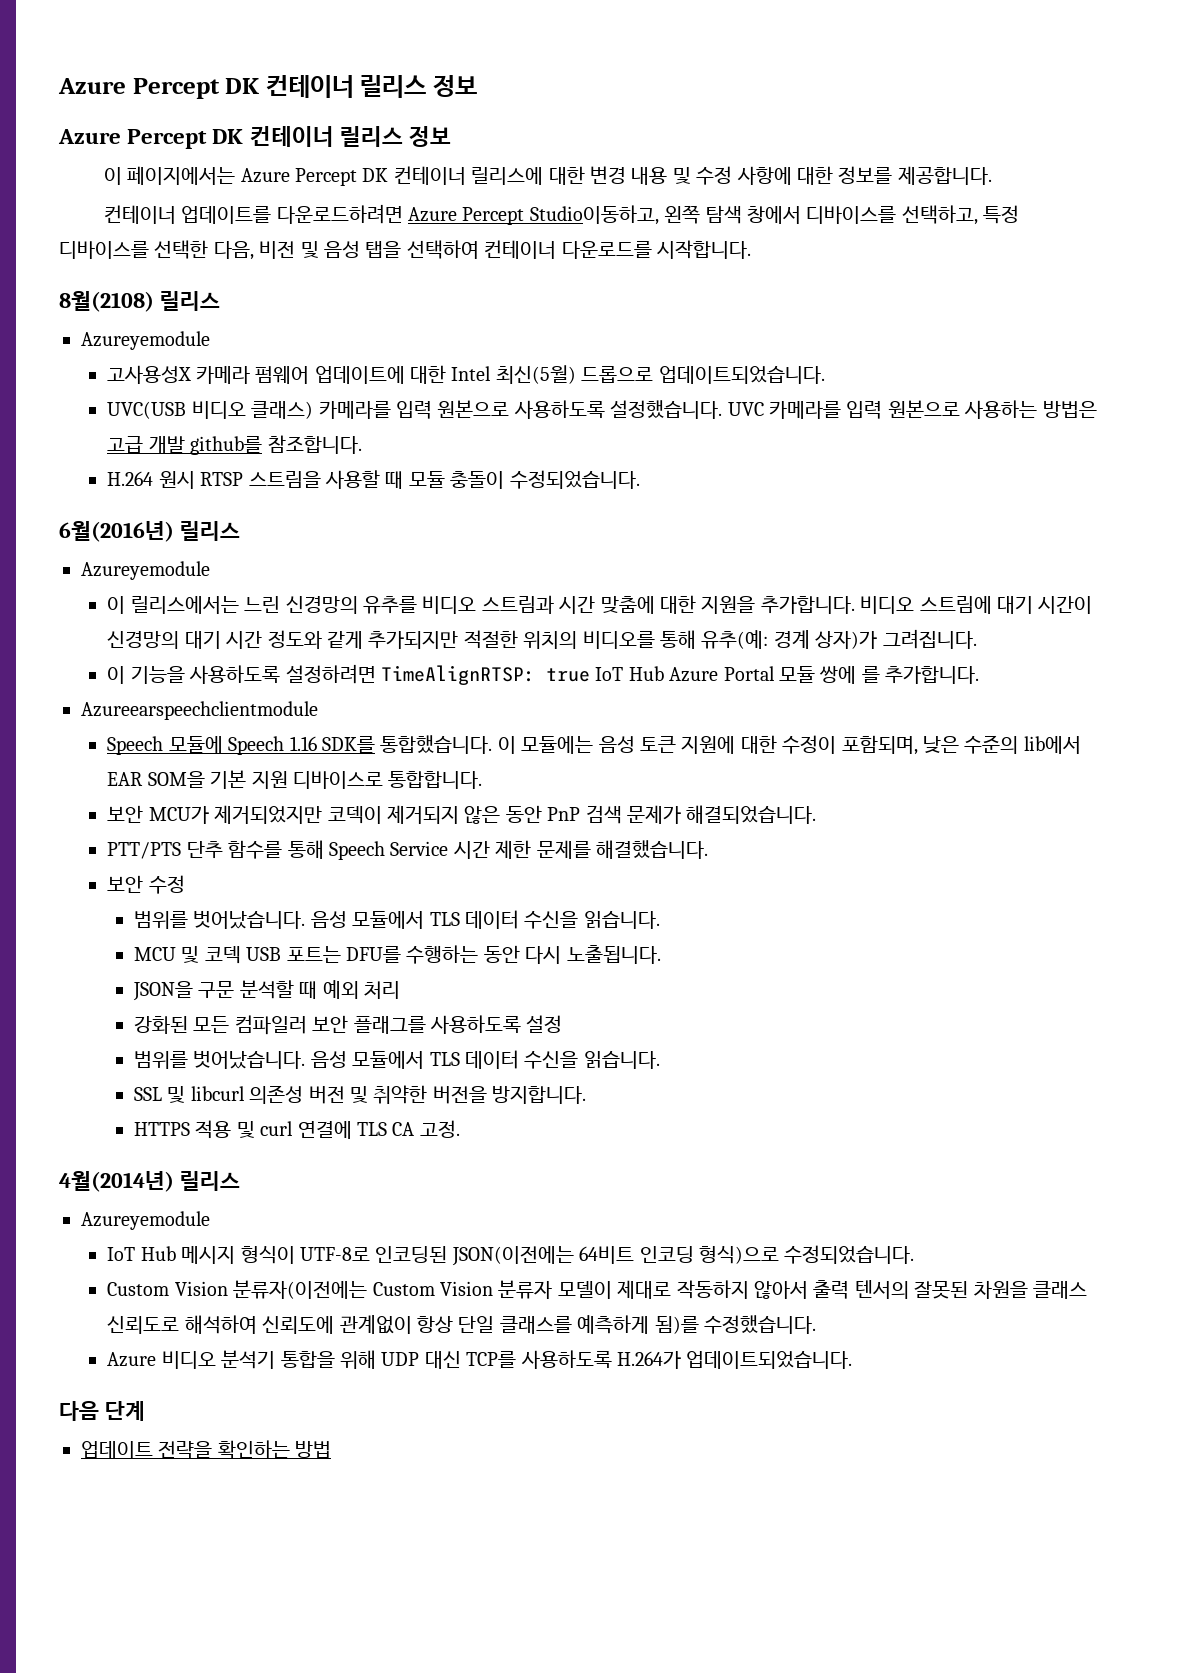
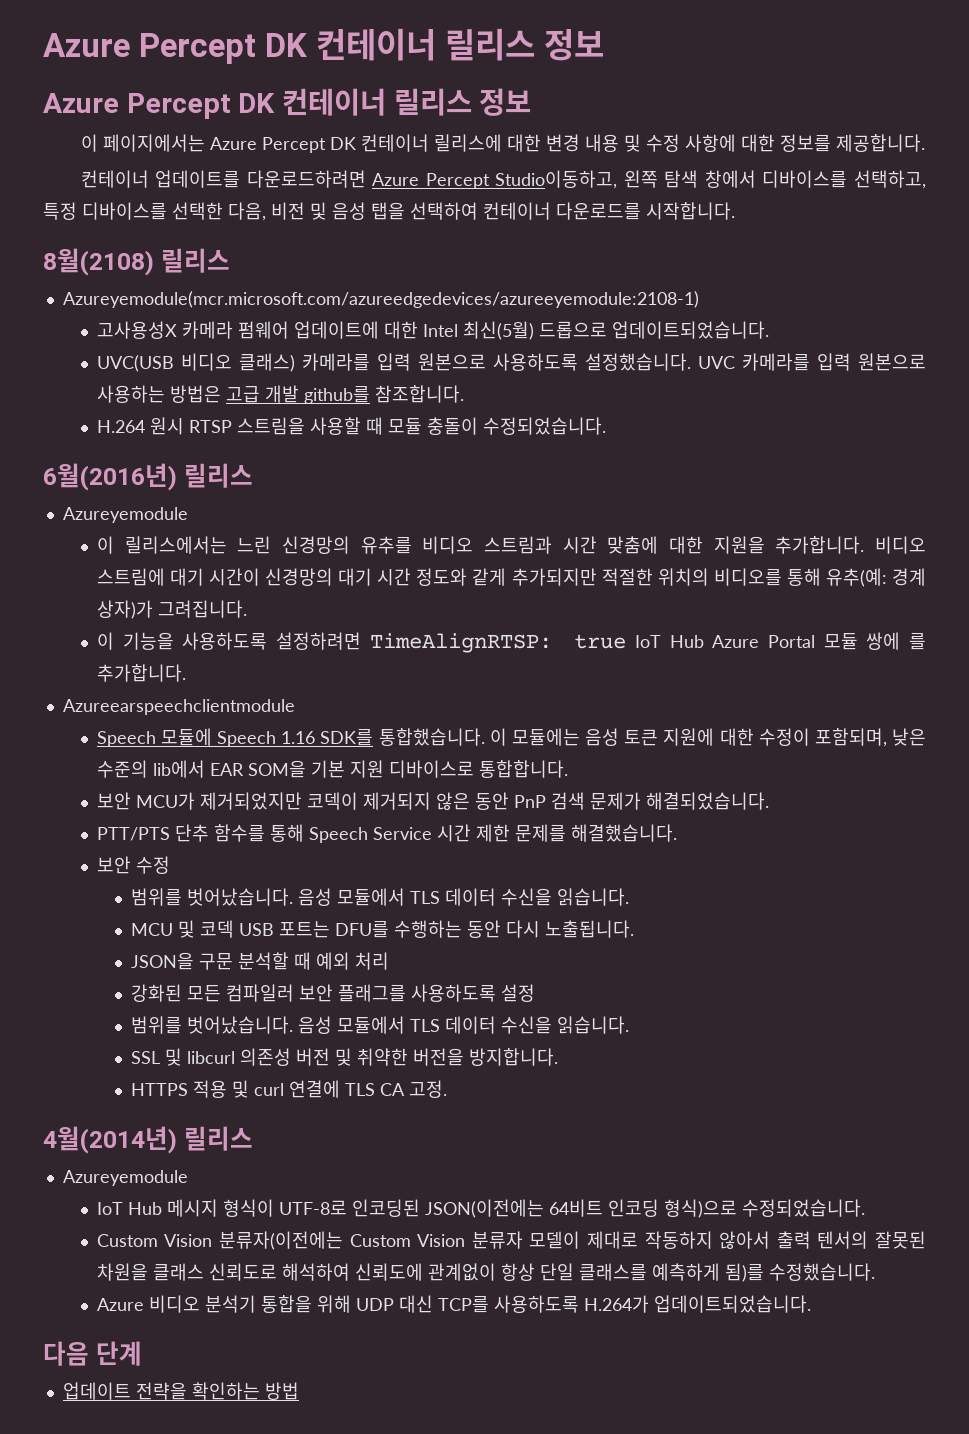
[81,331,210,350] Azureyemodule -> [62,291,699,308] Azureyemodule(mcr.microsoft.com/azureedgedevices/azureeyemodule:2108-1)

